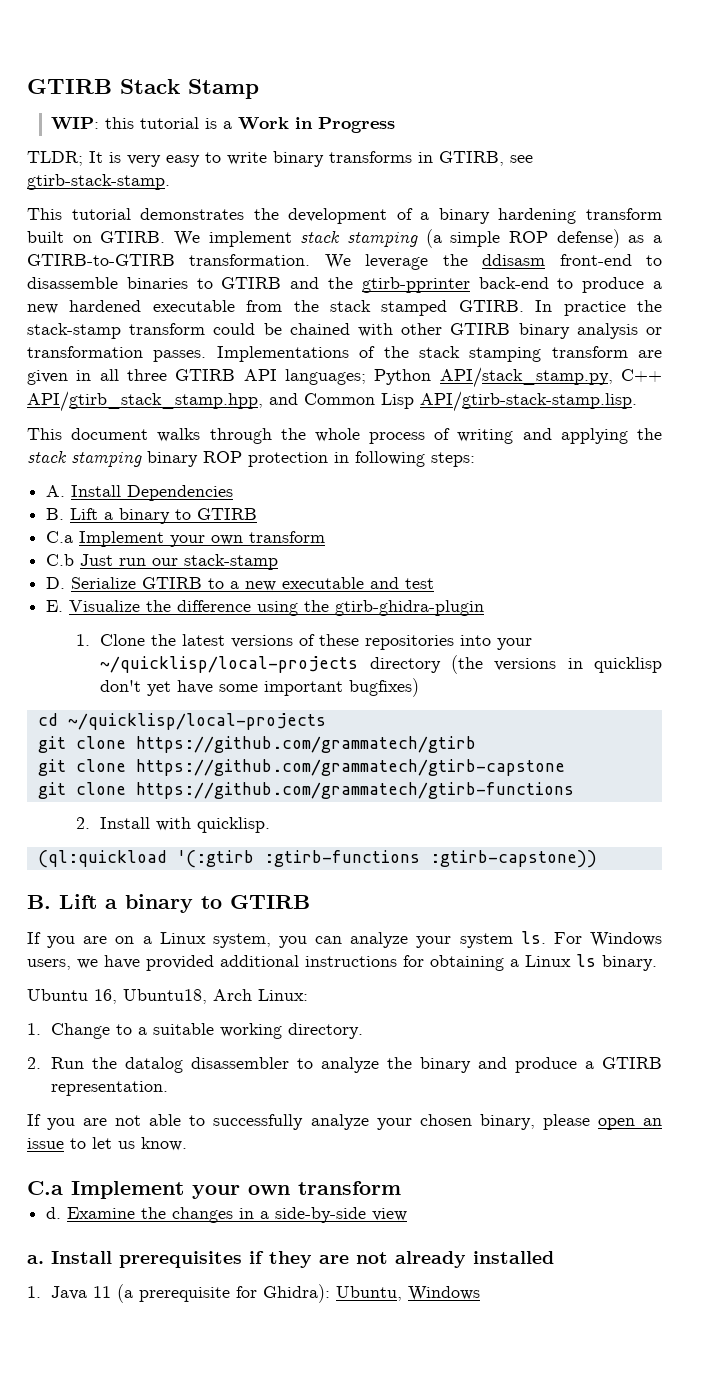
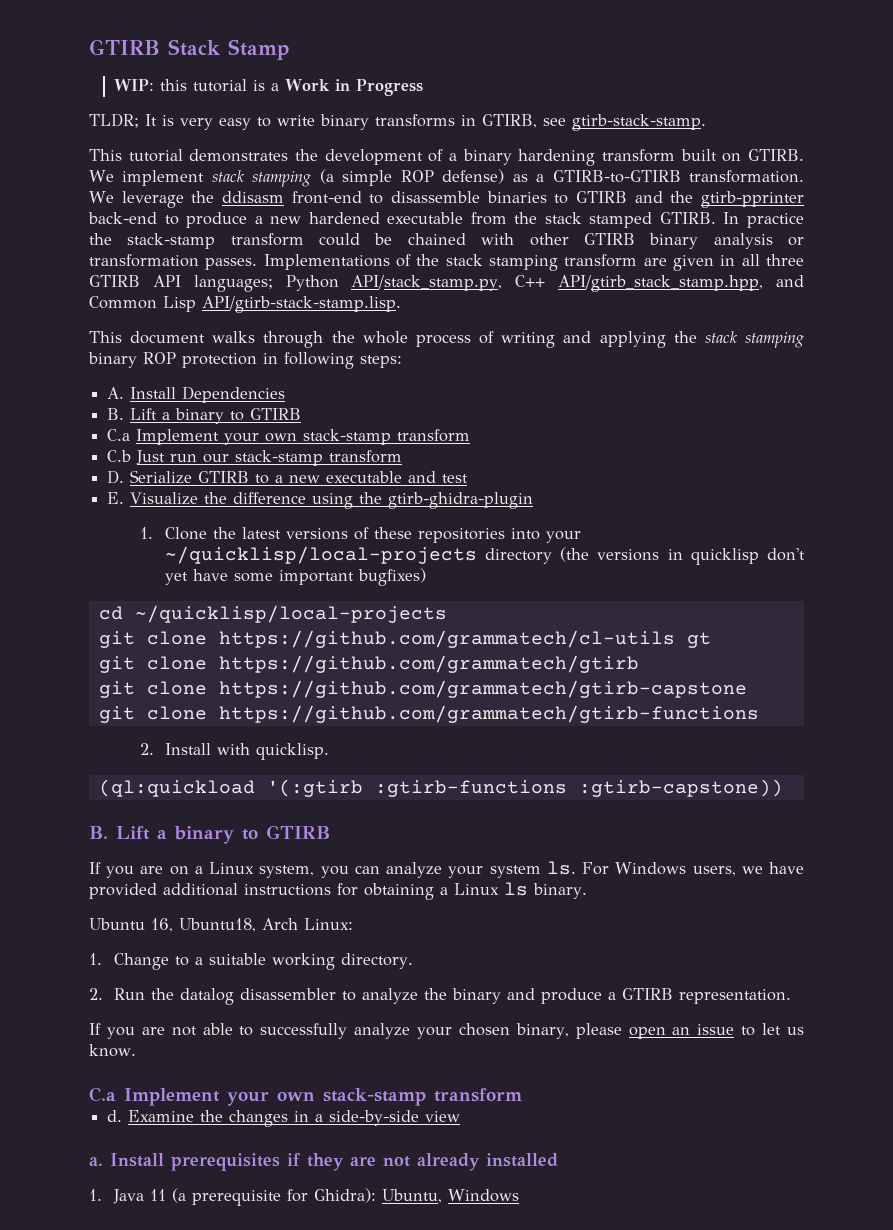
(244, 540) none -> [303,429,392,445] stack-stamp
(279, 562) none -> [329,450,403,463] transform
(326, 721) none -> [98,630,711,648] // git clone https://github.com/grammatech/cl-utils gt
(290, 1190) none -> [323,1088,426,1106] stack-stamp

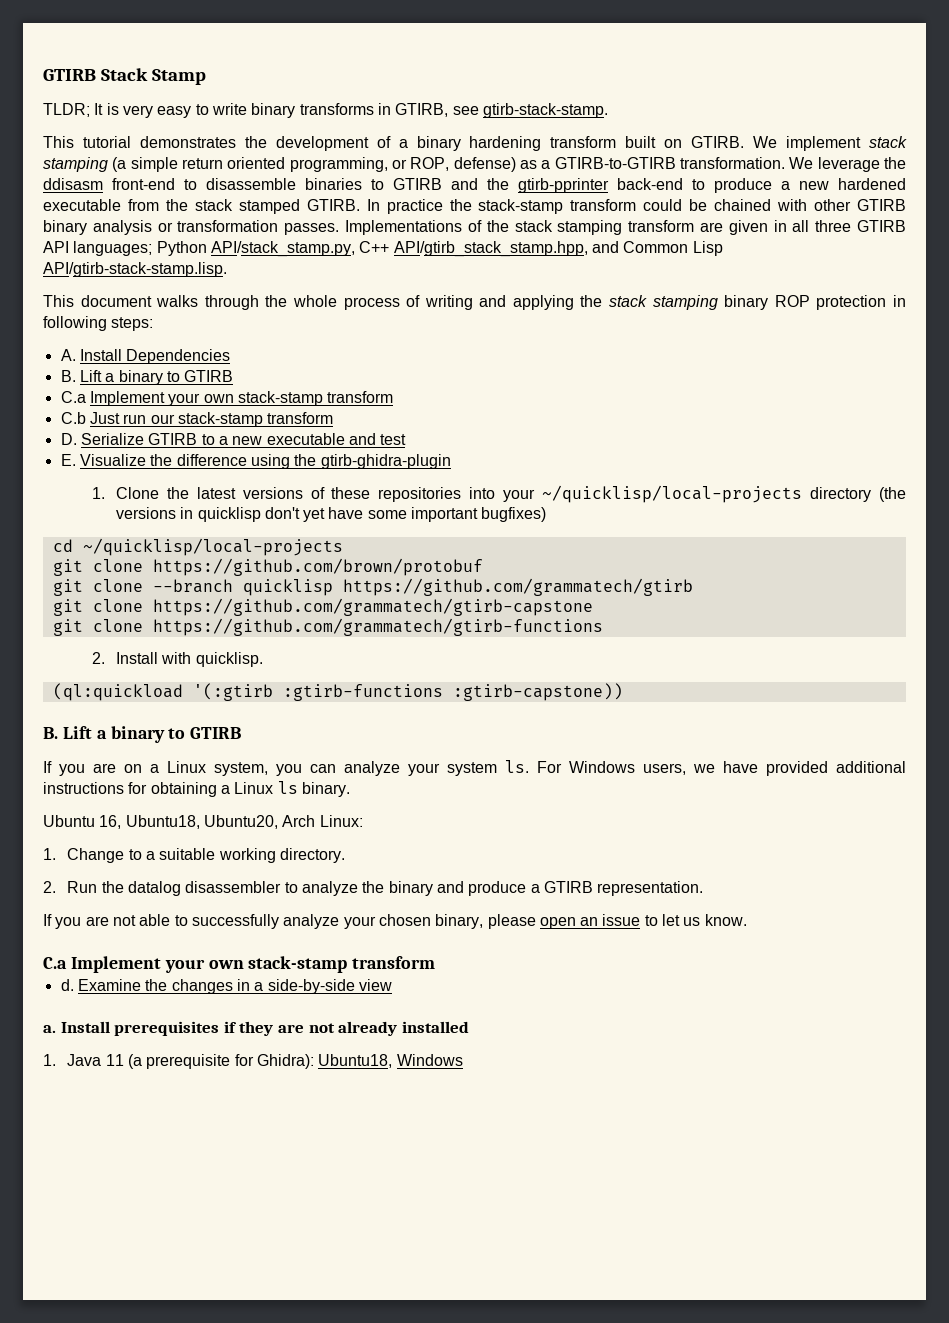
[114,79,424,96] // WIP: this tutorial is a Work in Progress -> (207, 77) none
[400,170,434,182] ROP -> [182,157,450,172] return oriented programming, or ROP,
[218,630,711,648] [98,656,207,673] https://github.com/grammatech/cl-utils gt // git clone -> [152,558,483,576] [52,579,333,596] https://github.com/brown/protobuf // git clone --branch quicklisp
(256, 925) none -> [203,815,278,829] Ubuntu20,
[382,1189,443,1203] Ubuntu, -> [318,1054,393,1068] Ubuntu18,

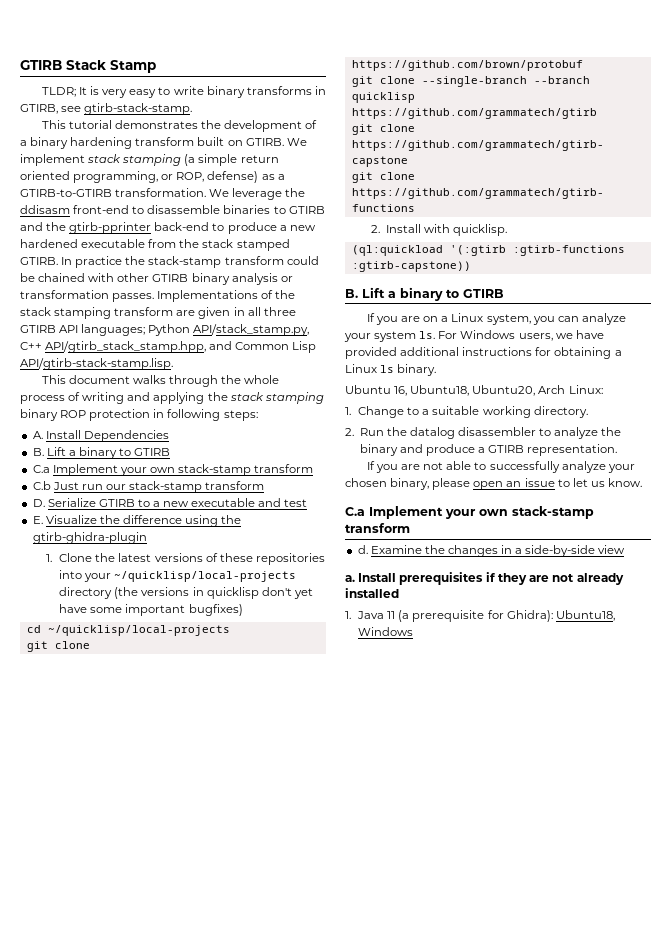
(143, 585) none -> [421,76,527,87] --single-branch

